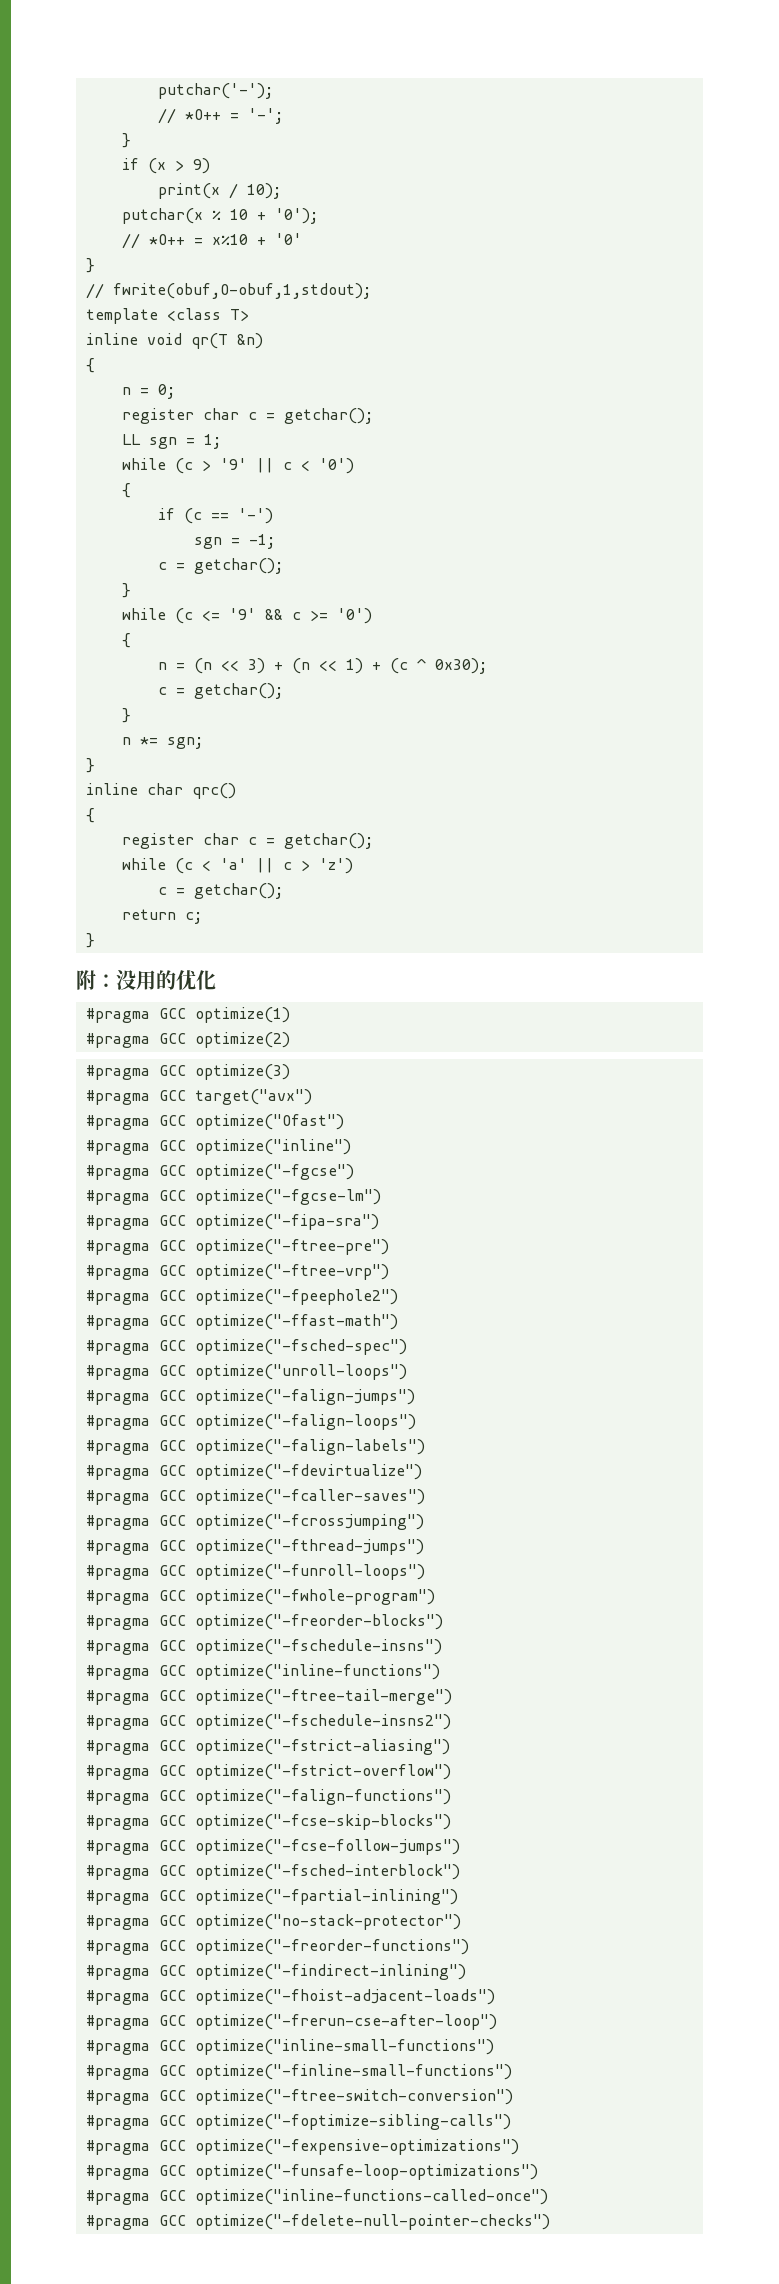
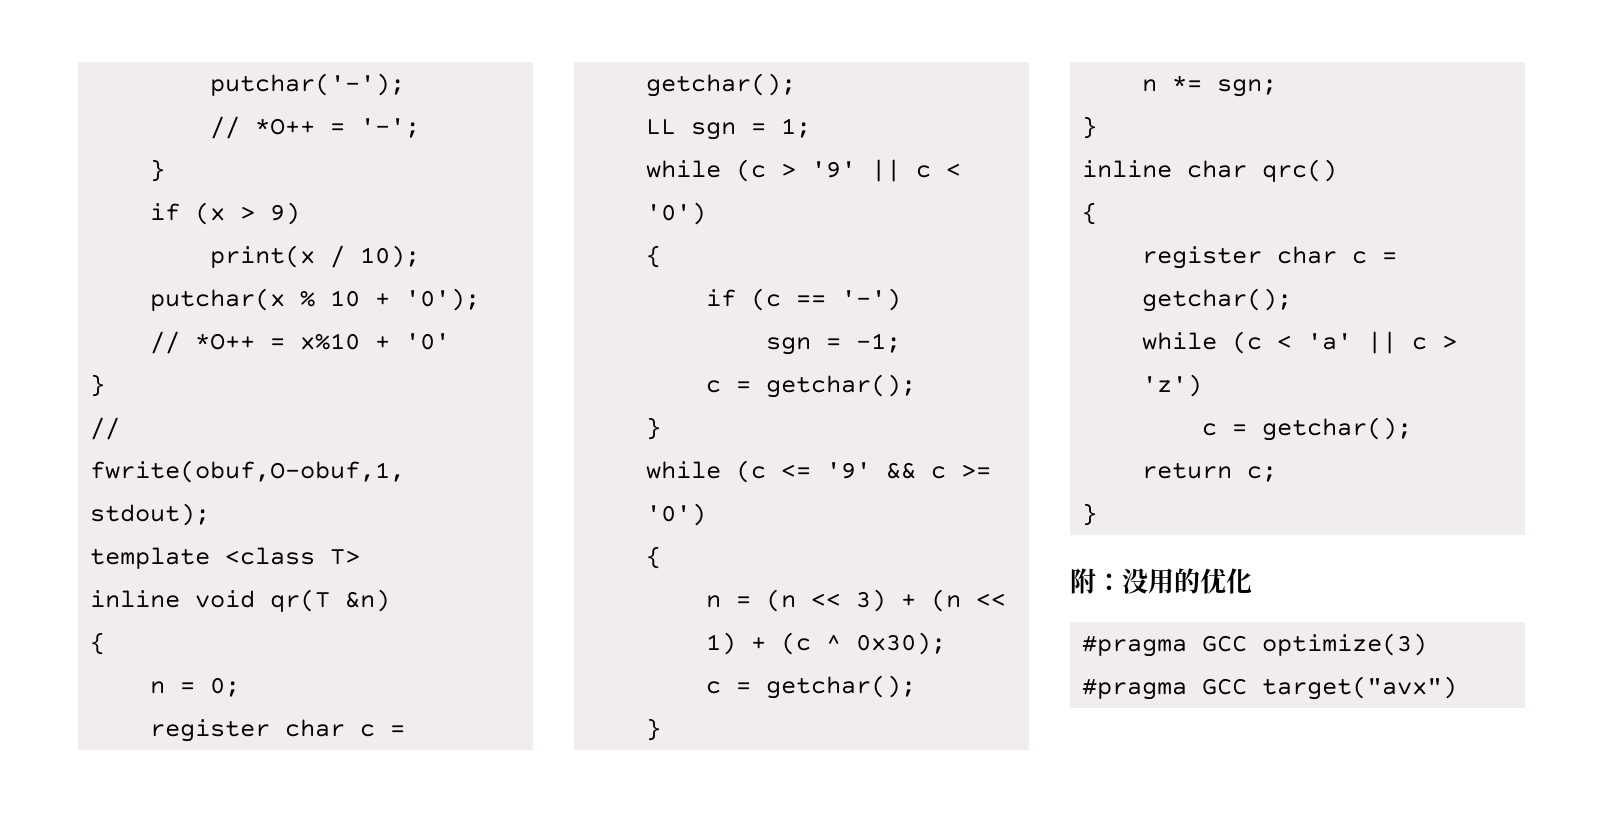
[85,1007,290,1023] [85,1032,290,1048] // #pragma GCC optimize(1) // #pragma GCC optimize(2) -> (1252, 581) none
[85,1114,344,1130] [85,1139,351,1155] [85,1164,354,1180] [85,1189,381,1205] [85,1214,379,1230] [85,1239,389,1255] [85,1264,389,1280] [85,1289,398,1305] [85,1314,398,1330] [85,1339,407,1355] [85,1364,407,1380] [85,1389,415,1405] [85,1414,416,1430] [85,1439,425,1455] [85,1464,422,1480] [85,1489,425,1505] [85,1514,424,1530] [85,1539,424,1555] [85,1564,425,1580] [85,1589,435,1605] [85,1614,443,1630] [85,1639,442,1655] [85,1664,440,1680] [85,1689,452,1705] [85,1714,451,1730] [85,1739,450,1755] [85,1764,451,1780] [85,1789,451,1805] [85,1814,451,1830] [85,1839,460,1855] [85,1864,460,1880] [85,1889,458,1905] [85,1914,461,1930] [85,1939,469,1955] [85,1964,466,1980] [85,1989,495,2005] [85,2014,497,2030] [85,2039,494,2055] [85,2064,512,2080] [85,2089,513,2105] [85,2114,511,2130] [85,2139,519,2155] [85,2164,538,2180] [85,2189,548,2205] [85,2214,550,2230] // #pragma GCC optimize("Ofast") // #pragma GCC optimize("inline") // #pragma GCC optimize("-fgcse") // #pragma GCC optimize("-fgcse-lm") // #pragma GCC optimize("-fipa-sra") // #pragma GCC optimize("-ftree-pre") // #pragma GCC optimize("-ftree-vrp") // #pragma GCC optimize("-fpeephole2") // #pragma GCC optimize("-ffast-math") // #pragma GCC optimize("-fsched-spec") // #pragma GCC optimize("unroll-loops") // #pragma GCC optimize("-falign-jumps") // #pragma GCC optimize("-falign-loops") // #pragma GCC optimize("-falign-labels") // #pragma GCC optimize("-fdevirtualize") // #pragma GCC optimize("-fcaller-saves") // #pragma GCC optimize("-fcrossjumping") // #pragma GCC optimize("-fthread-jumps") // #pragma GCC optimize("-funroll-loops") // #pragma GCC optimize("-fwhole-program") // #pragma GCC optimize("-freorder-blocks") // #pragma GCC optimize("-fschedule-insns") // #pragma GCC optimize("inline-functions") // #pragma GCC optimize("-ftree-tail-merge") // #pragma GCC optimize("-fschedule-insns2") // #pragma GCC optimize("-fstrict-aliasing") // #pragma GCC optimize("-fstrict-overflow") // #pragma GCC optimize("-falign-functions") // #pragma GCC optimize("-fcse-skip-blocks") // #pragma GCC optimize("-fcse-follow-jumps") // #pragma GCC optimize("-fsched-interblock") // #pragma GCC optimize("-fpartial-inlining") // #pragma GCC optimize("no-stack-protector") // #pragma GCC optimize("-freorder-functions") // #pragma GCC optimize("-findirect-inlining") // #pragma GCC optimize("-fhoist-adjacent-loads") // #pragma GCC optimize("-frerun-cse-after-loop") // #pragma GCC optimize("inline-small-functions") // #pragma GCC optimize("-finline-small-functions") // #pragma GCC optimize("-ftree-switch-conversion") // #pragma GCC optimize("-foptimize-sibling-calls") // #pragma GCC optimize("-fexpensive-optimizations") // #pragma GCC optimize("-funsafe-loop-optimizations") // #pragma GCC optimize("inline-functions-called-once") // #pragma GCC optimize("-fdelete-null-pointer-checks") -> (1458, 688) none

